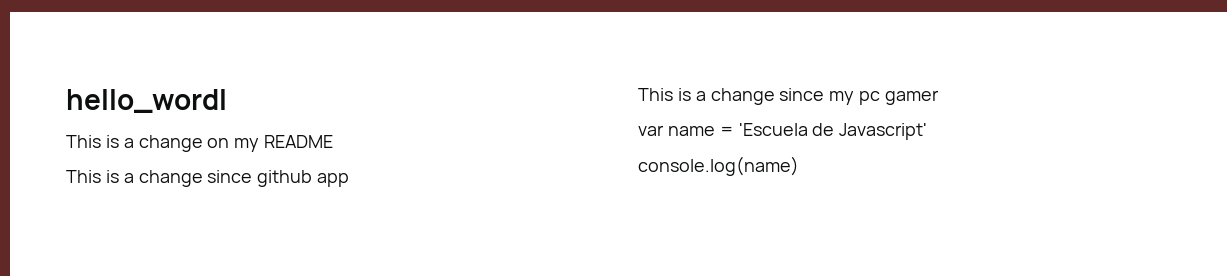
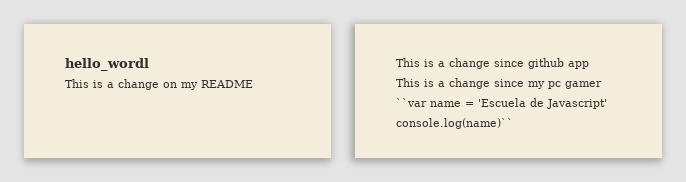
[638,125,664,136] var -> [396,98,427,107] ``var
[638,156,799,176] console.log(name) -> [396,118,513,129] console.log(name)``

